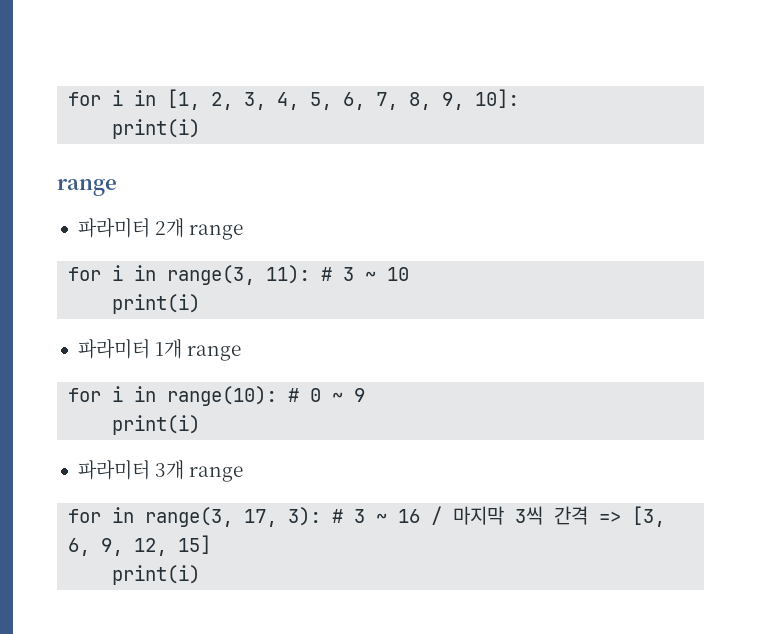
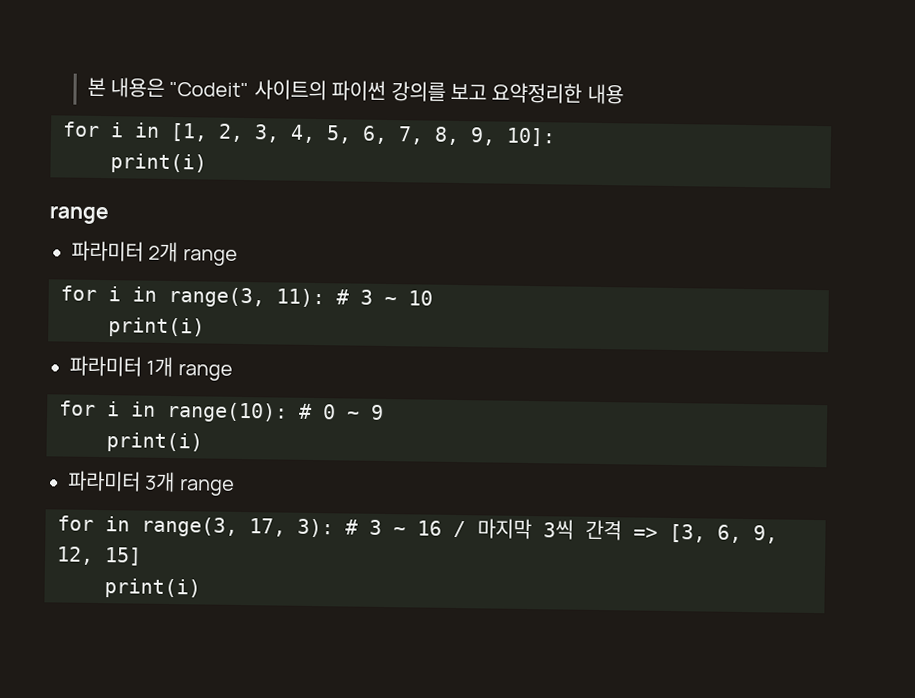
(68, 99) none -> [86,77,624,105] 본 내용은 "Codeit" 사이트의 파이썬 강의를 보고 요약정리한 내용 //

